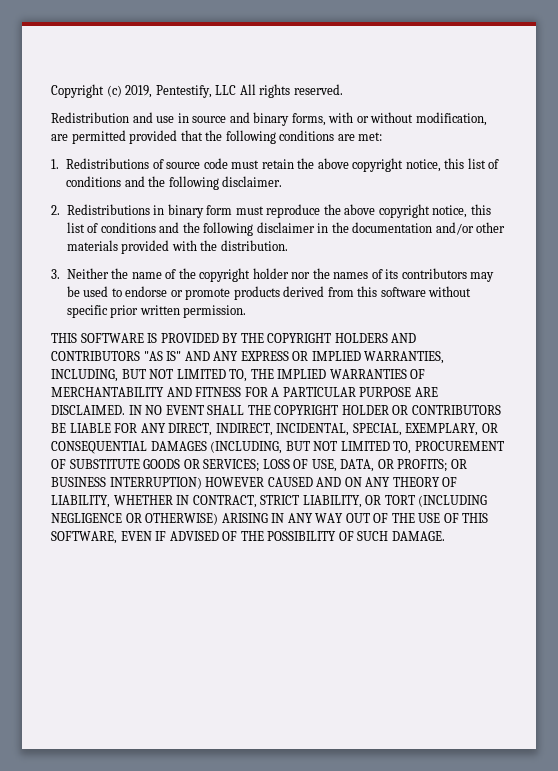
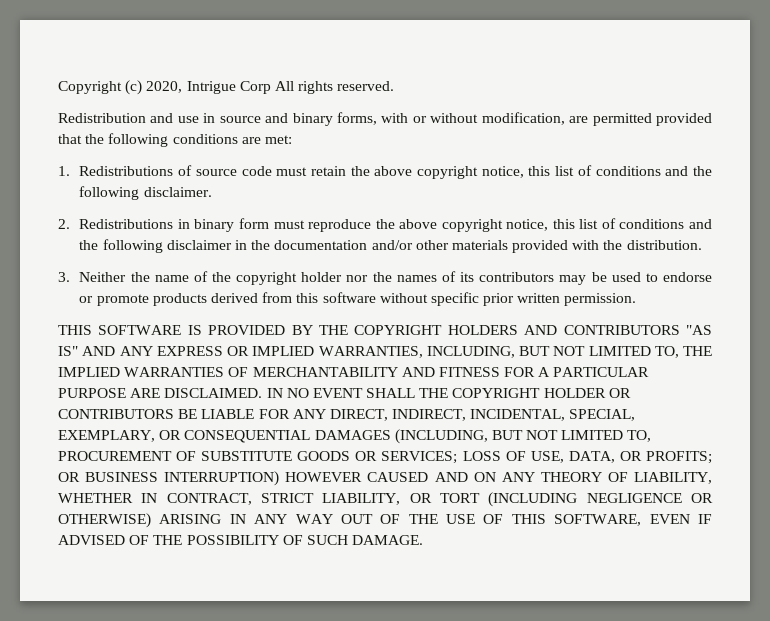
[125,85,237,98] 2019, Pentestify, LLC -> [146,81,271,94] 2020, Intrigue Corp

